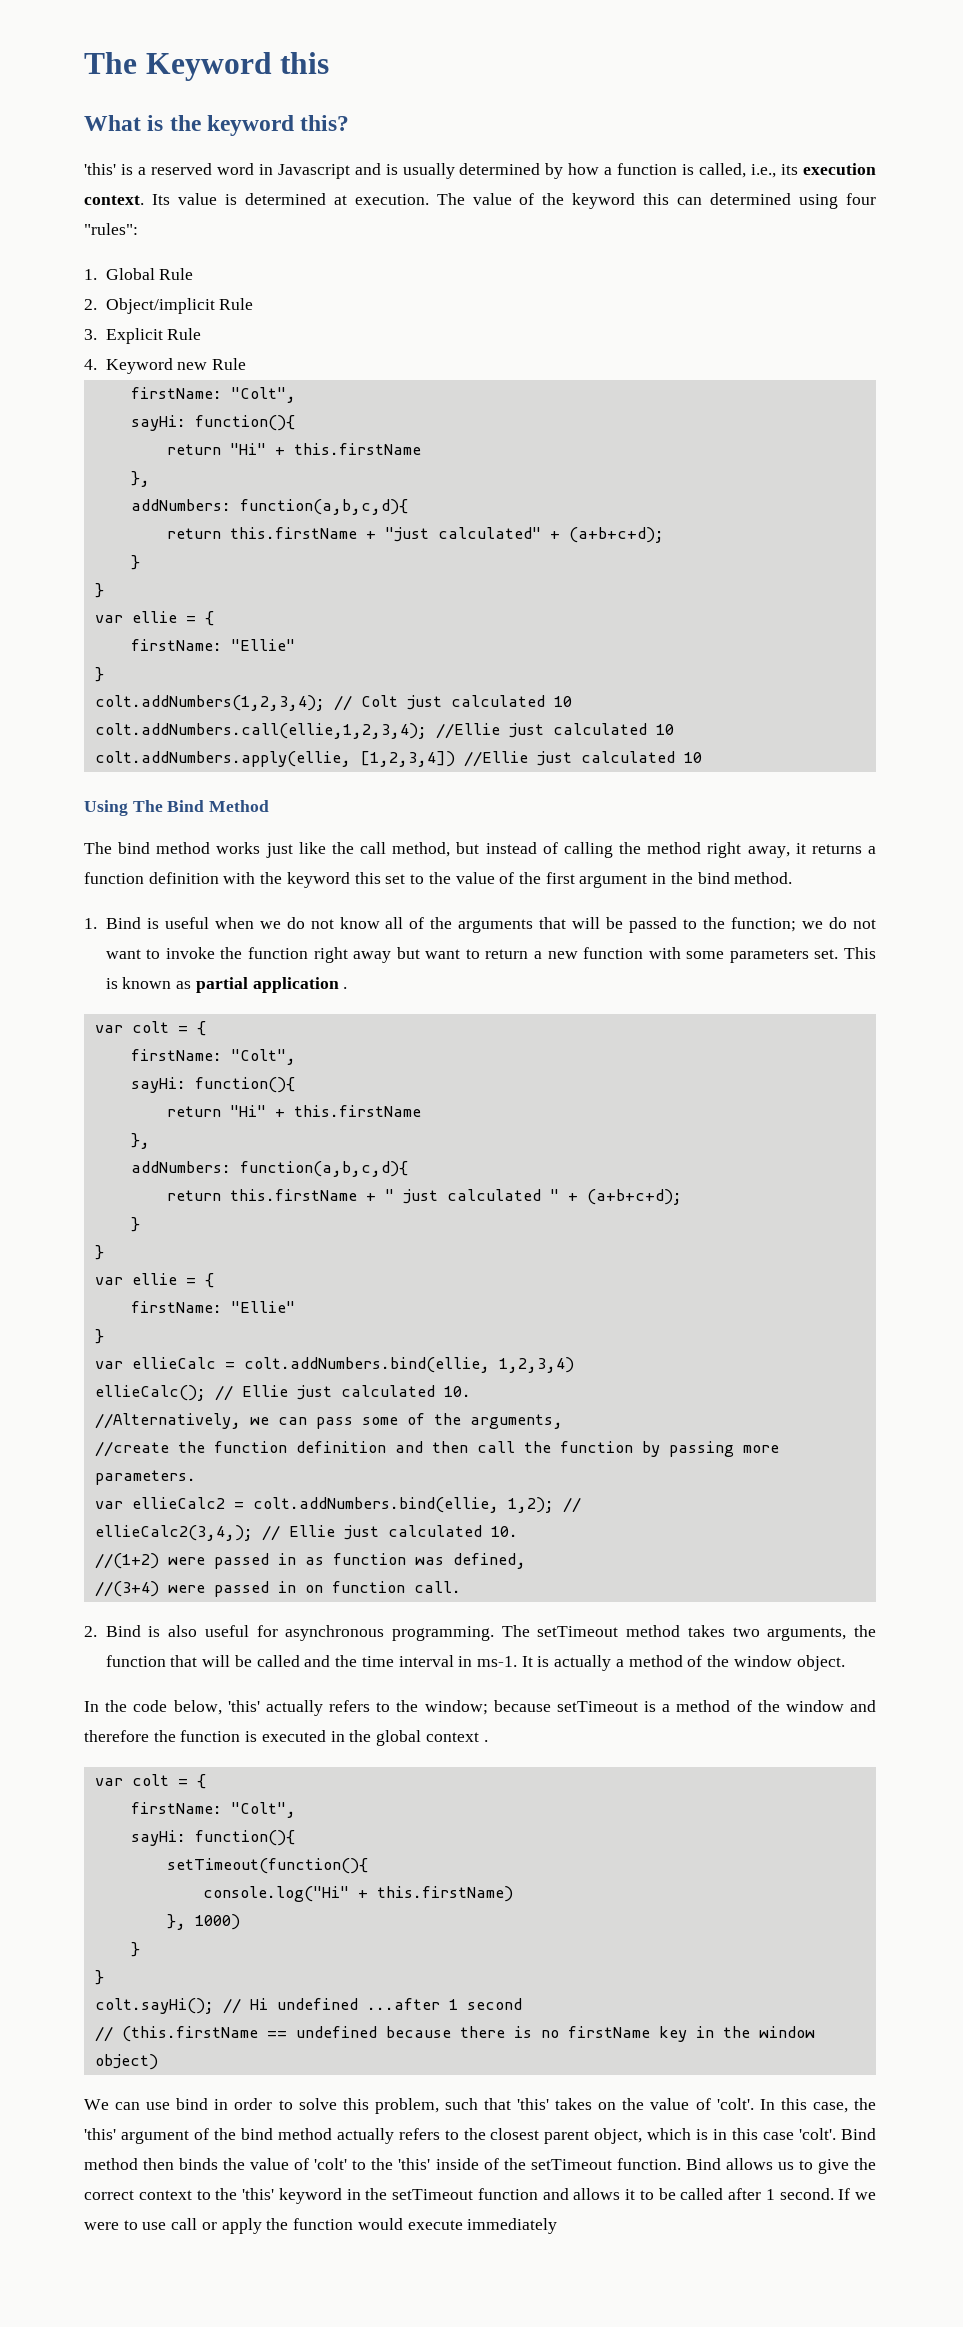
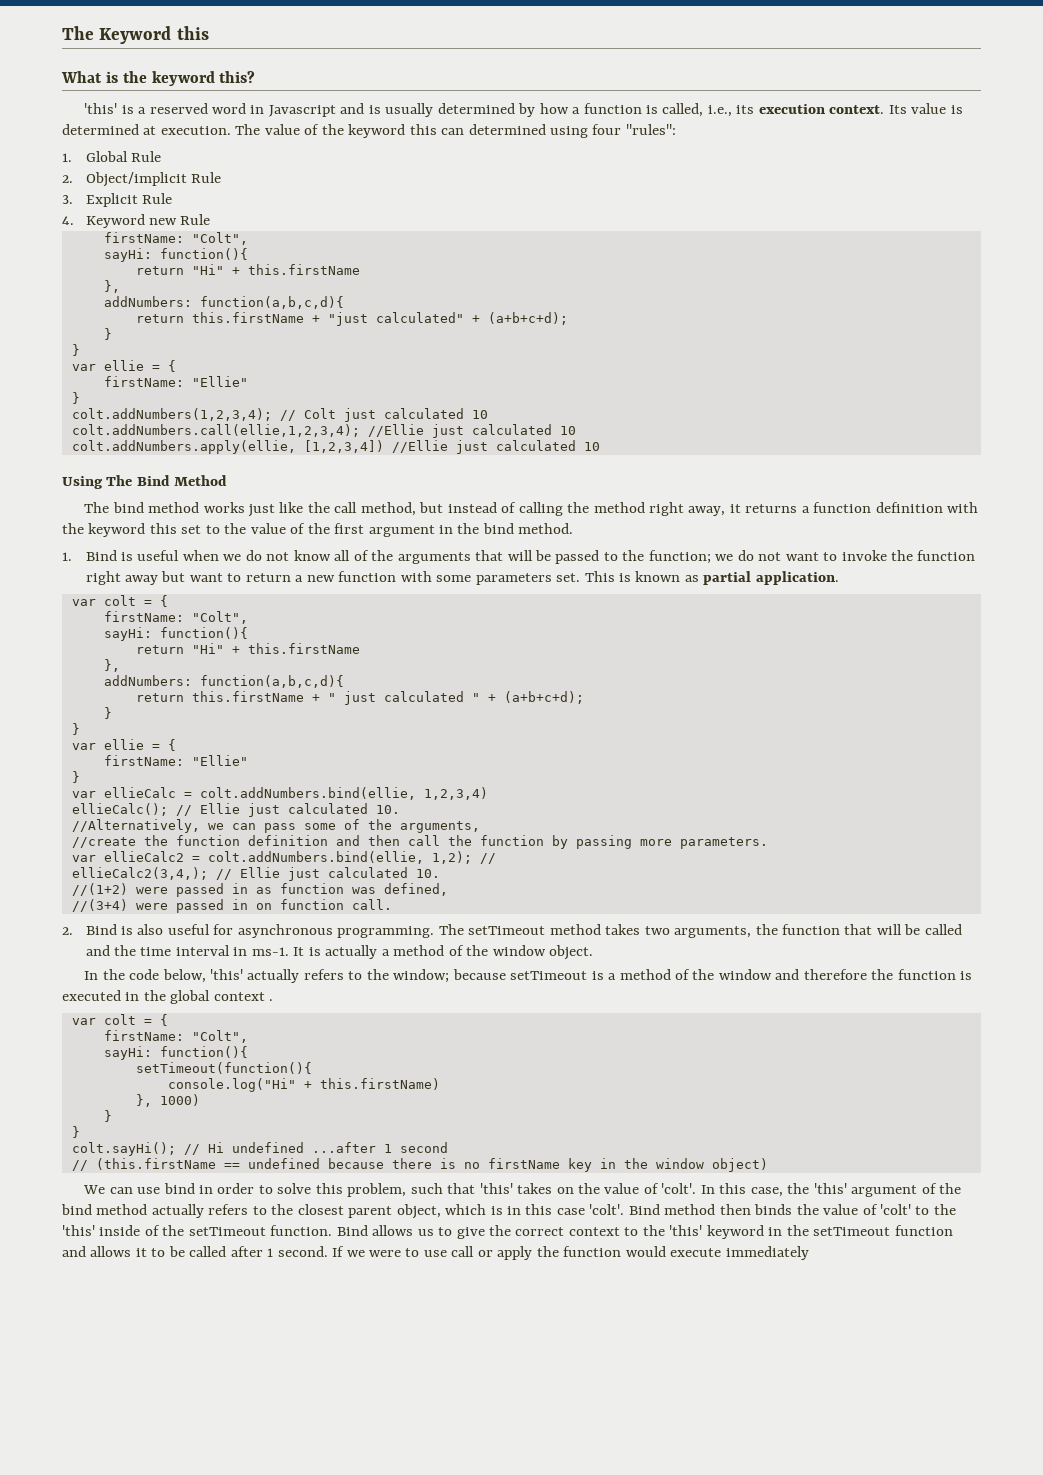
[252,977,348,993] application . -> [755,571,839,585] application.

